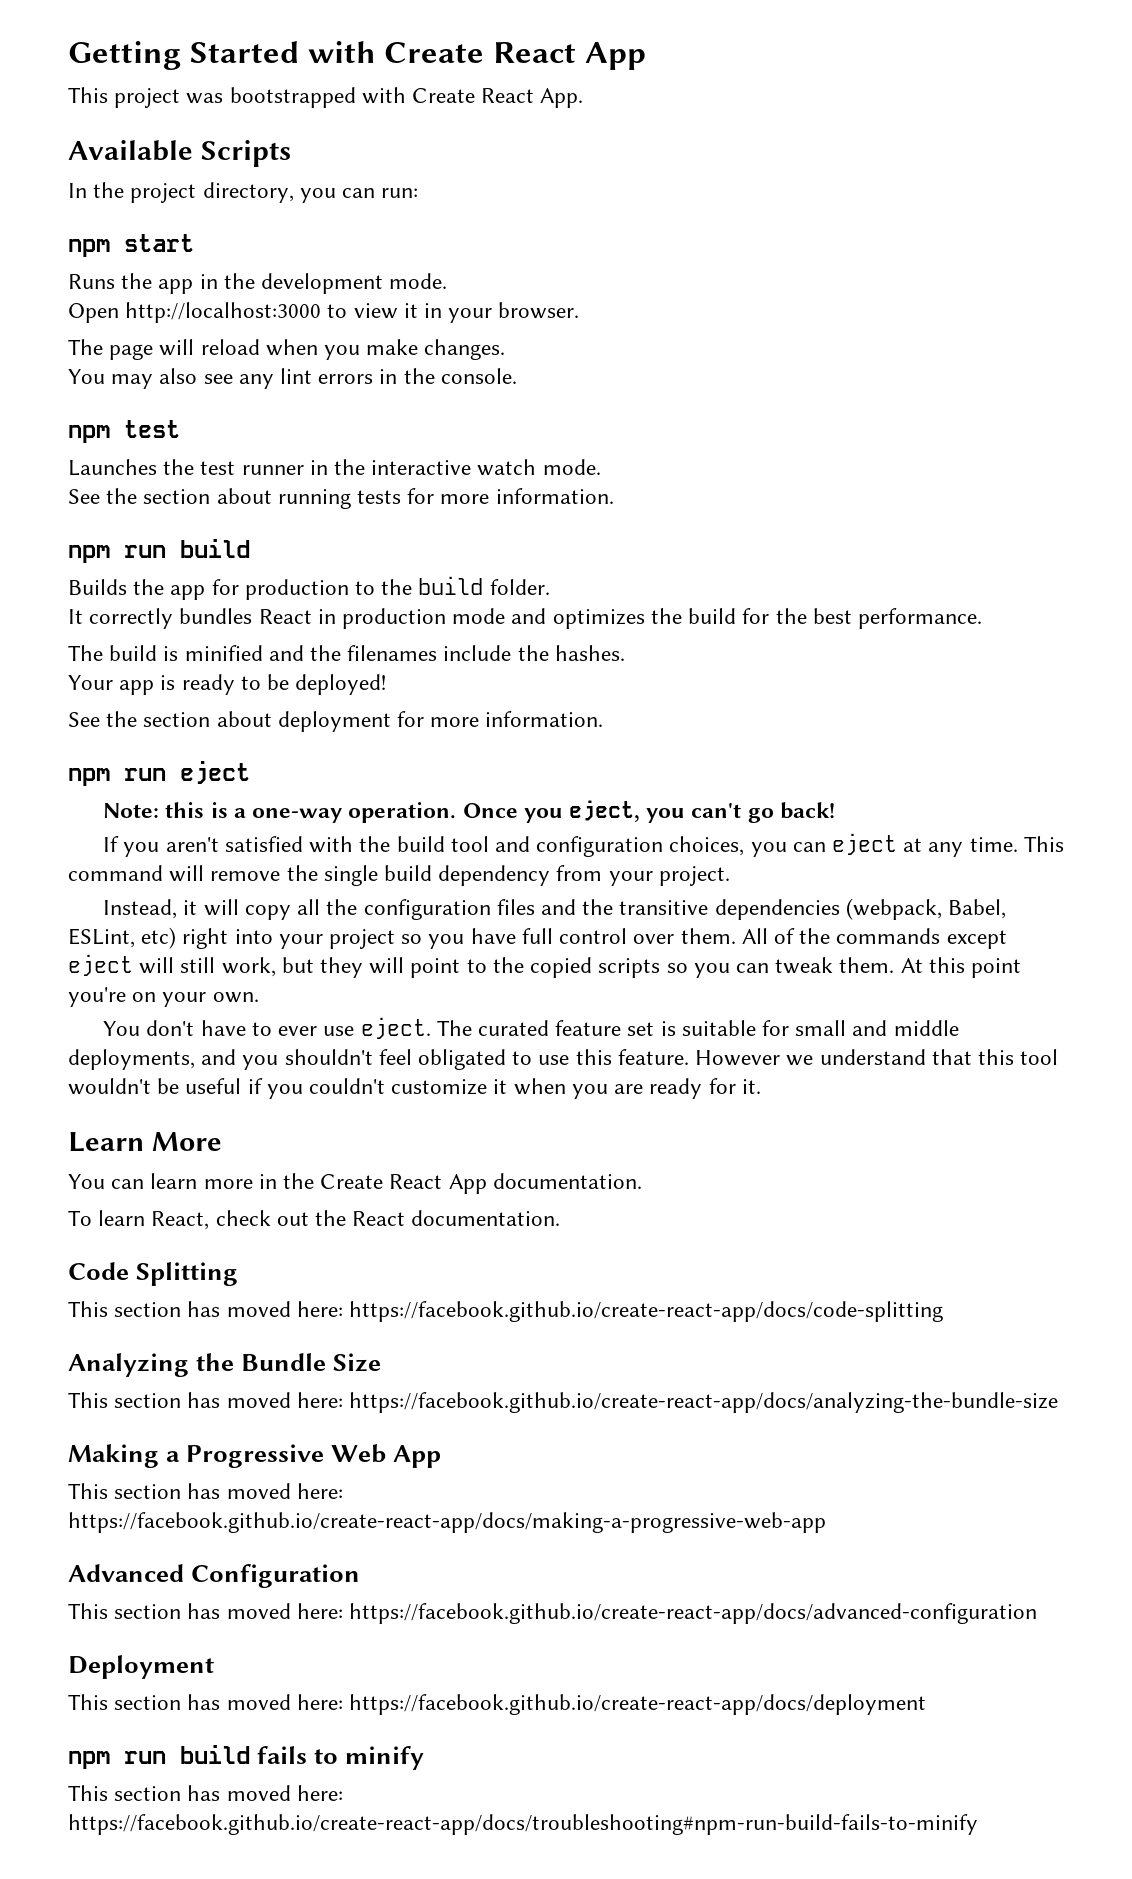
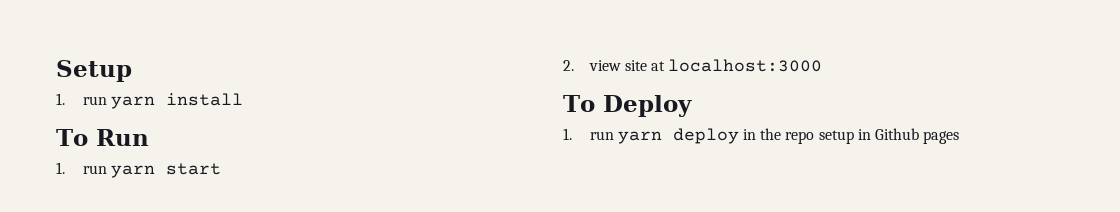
[68,41,646,70] [68,87,584,108] [68,140,291,167] [68,182,419,203] [68,234,194,257] [68,273,448,294] [68,302,580,323] [68,339,506,360] [68,368,517,389] [68,420,180,443] [68,459,601,476] [68,488,614,509] [68,539,250,563] [68,576,550,600] [68,608,982,629] [68,645,625,661] [68,674,387,695] [68,711,604,732] [68,761,250,786] [103,800,835,823] [103,833,1064,857] [68,865,730,886] [103,898,1006,920] [68,927,1007,949] [68,954,1021,978] [68,987,259,1007] [103,1017,959,1039] [68,1049,1059,1070] [68,1078,761,1099] [68,1132,222,1152] [68,1173,642,1194] [68,1210,561,1230] [68,1262,239,1286] [68,1301,944,1322] [68,1353,382,1377] [68,1392,1059,1413] [68,1444,442,1468] [68,1483,343,1499] [68,1512,826,1533] [68,1564,361,1588] [68,1603,1038,1624] [68,1655,214,1679] [68,1694,927,1715] [68,1745,425,1770] [68,1785,343,1801] [68,1814,978,1835] Getting Started with Create React App // This project was bootstrapped with Create React App. // Available Scripts // In the project directory, you can run: // npm start // Runs the app in the development mode. // Open http://localhost:3000 to view it in your browser. // The page will reload when you make changes. // You may also see any lint errors in the console. // npm test // Launches the test runner in the interactive watch mode. // See the section about running tests for more information. // npm run build // Builds the app for production to the build folder. // It correctly bundles React in production mode and optimizes the build for the best performance. // The build is minified and the filenames include the hashes. // Your app is ready to be deployed! // See the section about deployment for more information. // npm run eject // Note: this is a one-way operation. Once you eject, you can't go back! // If you aren't satisfied with the build tool and configuration choices, you can eject at any time. This command will remove the single build dependency from your project. // Instead, it will copy all the configuration files and the transitive dependencies (webpack, Babel, ESLint, etc) right into your project so you have full control over them. All of the commands except eject will still work, but they will point to the copied scripts so you can tweak them. At this point you're on your own. // You don't have to ever use eject. The curated feature set is suitable for small and middle deployments, and you shouldn't feel obligated to use this feature. However we understand that this tool wouldn't be useful if you couldn't customize it when you are ready for it. // Learn More // You can learn more in the Create React App documentation. // To learn React, check out the React documentation. // Code Splitting // This section has moved here: https://facebook.github.io/create-react-app/docs/code-splitting // Analyzing the Bundle Size // This section has moved here: https://facebook.github.io/create-react-app/docs/analyzing-the-bundle-size // Making a Progressive Web App // This section has moved here: https://facebook.github.io/create-react-app/docs/making-a-progressive-web-app // Advanced Configuration // This section has moved here: https://facebook.github.io/create-react-app/docs/advanced-configuration // Deployment // This section has moved here: https://facebook.github.io/create-react-app/docs/deployment // npm run build fails to minify // This section has moved here: https://facebook.github.io/create-react-app/docs/troubleshooting#npm-run-build-fails-to-minify -> [56,60,132,82] [56,93,243,109] [56,129,149,146] [56,162,221,178] [563,59,823,72] [563,95,692,117] [563,128,960,144] Setup // 1. run yarn install // To Run // 1. run yarn start // 2. view site at localhost:3000 // To Deploy // 1. run yarn deploy in the repo setup in Github pages

